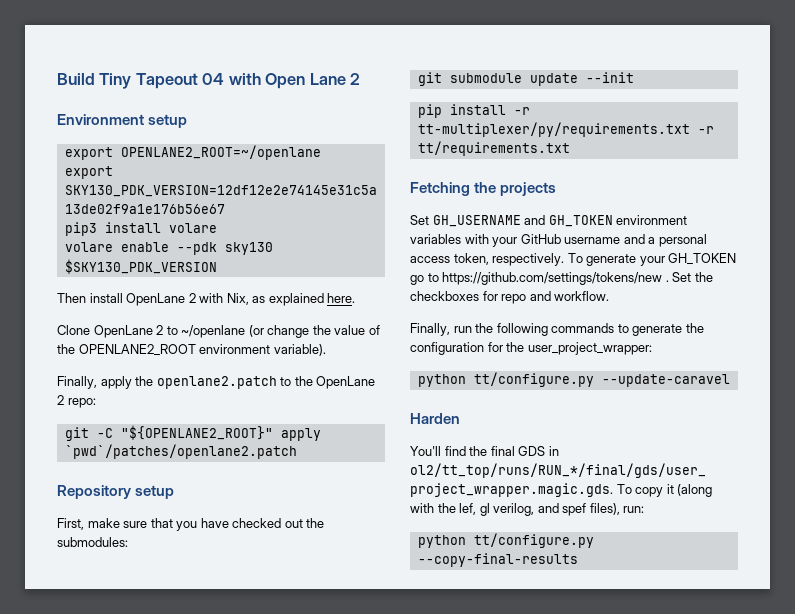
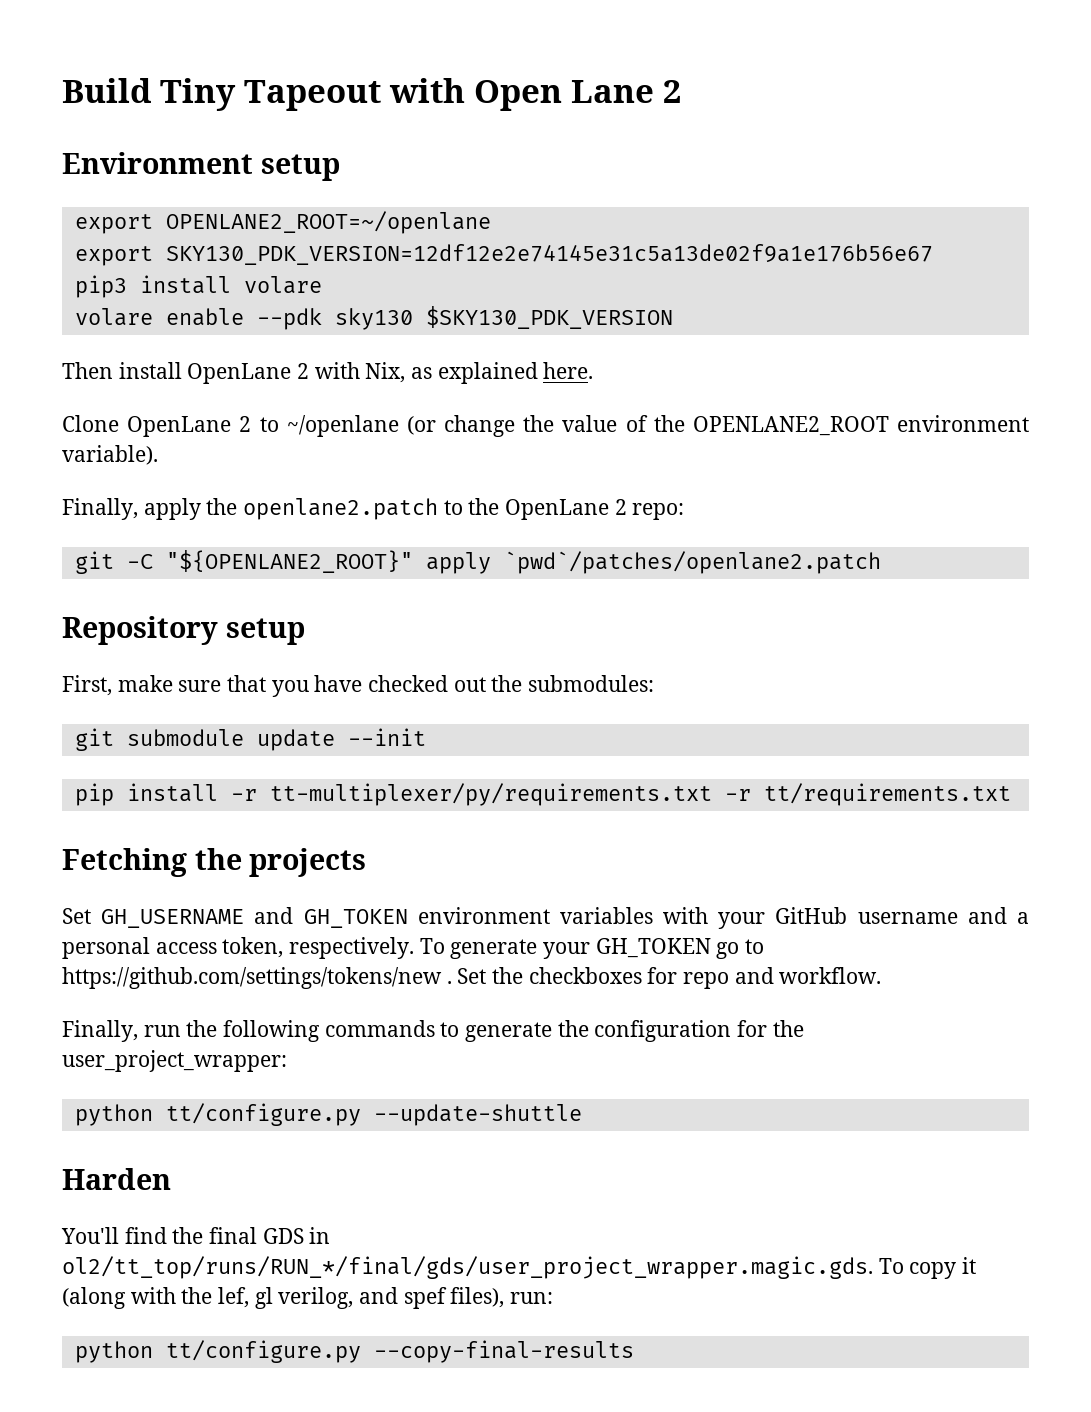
[202,73,225,85] 04 -> (381, 95) none
[601,374,730,387] --update-caravel -> [373,1104,582,1126] --update-shuttle

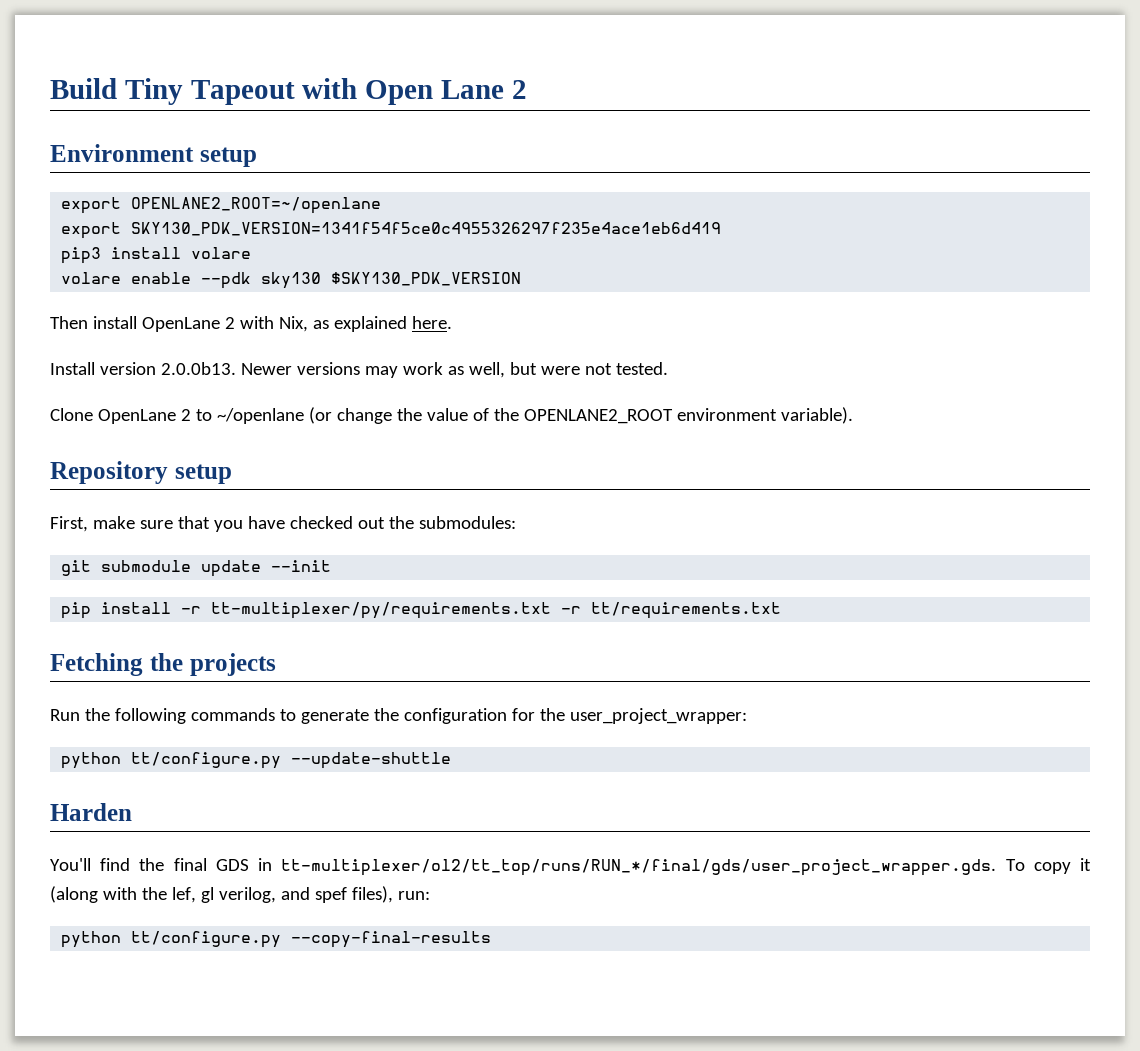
[165,244,933,265] SKY130_PDK_VERSION=12df12e2e74145e31c5a13de02f9a1e176b56e67 -> [131,222,722,236] SKY130_PDK_VERSION=1341f54f5ce0c4955326297f235e4ace1eb6d419
(594, 370) none -> [50,362,668,378] // Install version 2.0.0b13. Newer versions may work as well, but were not tested.
[62,498,685,520] [74,550,881,574] // Finally, apply the openlane2.patch to the OpenLane 2 repo: // git -C "${OPENLANE2_ROOT}" apply `pwd`/patches/openlane2.patch -> (853, 415) none
[62,907,1029,929] [62,937,765,959] [62,967,882,989] [62,1020,181,1042] Set GH_USERNAME and GH_TOKEN environment variables with your GitHub username and a personal access token, respectively. To generate your GH_TOKEN go to https://github.com/settings/tokens/new . Set the checkboxes for repo and workflow. // Finally, run -> [50,709,80,721] Run
[62,1256,873,1279] ol2/tt_top/runs/RUN_*/final/gds/user_project_wrapper.magic.gds. -> [281,859,997,876] tt-multiplexer/ol2/tt_top/runs/RUN_*/final/gds/user_project_wrapper.gds.

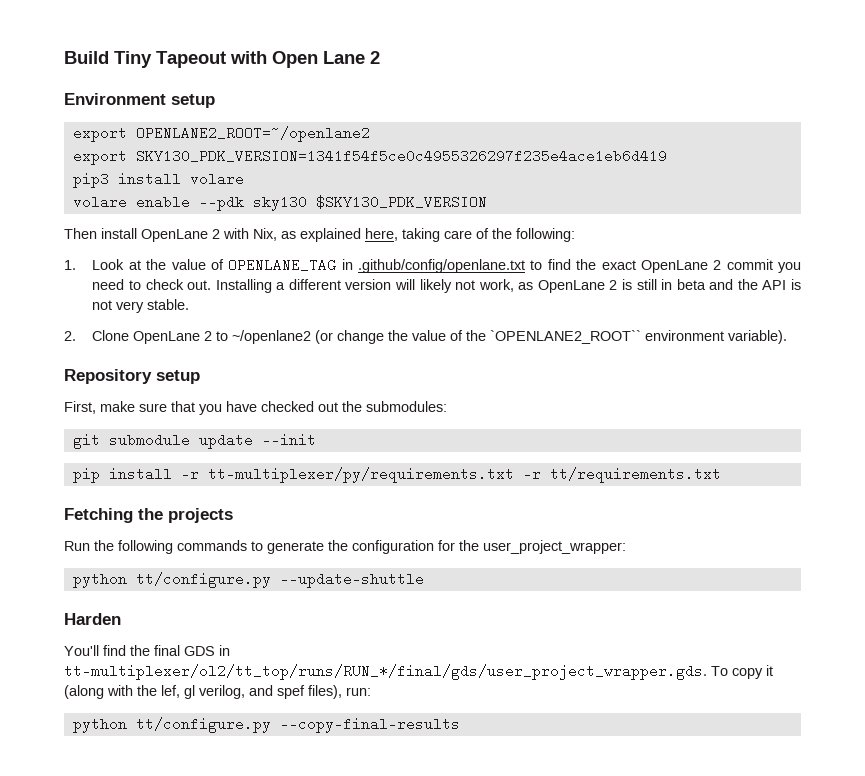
[131,197,382,214] OPENLANE2_ROOT=~/openlane -> [135,126,370,142] OPENLANE2_ROOT=~/openlane2
[411,316,452,329] [50,362,668,378] here. // Install version 2.0.0b13. Newer versions may work as well, but were not tested. // -> [365,228,575,242] [64,258,802,273] [92,279,802,293] [92,299,190,313] [64,331,76,341] here, taking care of the following: // 1. Look at the value of OPENLANE_TAG in .github/config/openlane.txt to find the exact OpenLane 2 commit you need to check out. Installing a different version will likely not work, as OpenLane 2 is still in beta and the API is not very stable. // 2.
[216,408,304,424] ~/openlane -> [232,330,312,344] ~/openlane2
[523,409,673,424] OPENLANE2_ROOT -> [490,330,642,344] `OPENLANE2_ROOT``

